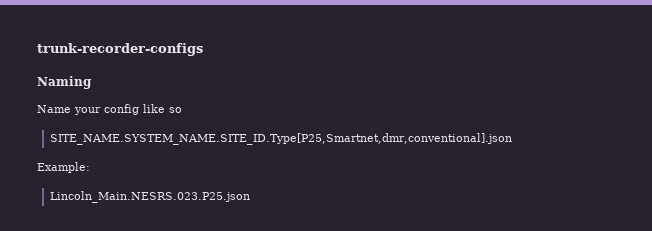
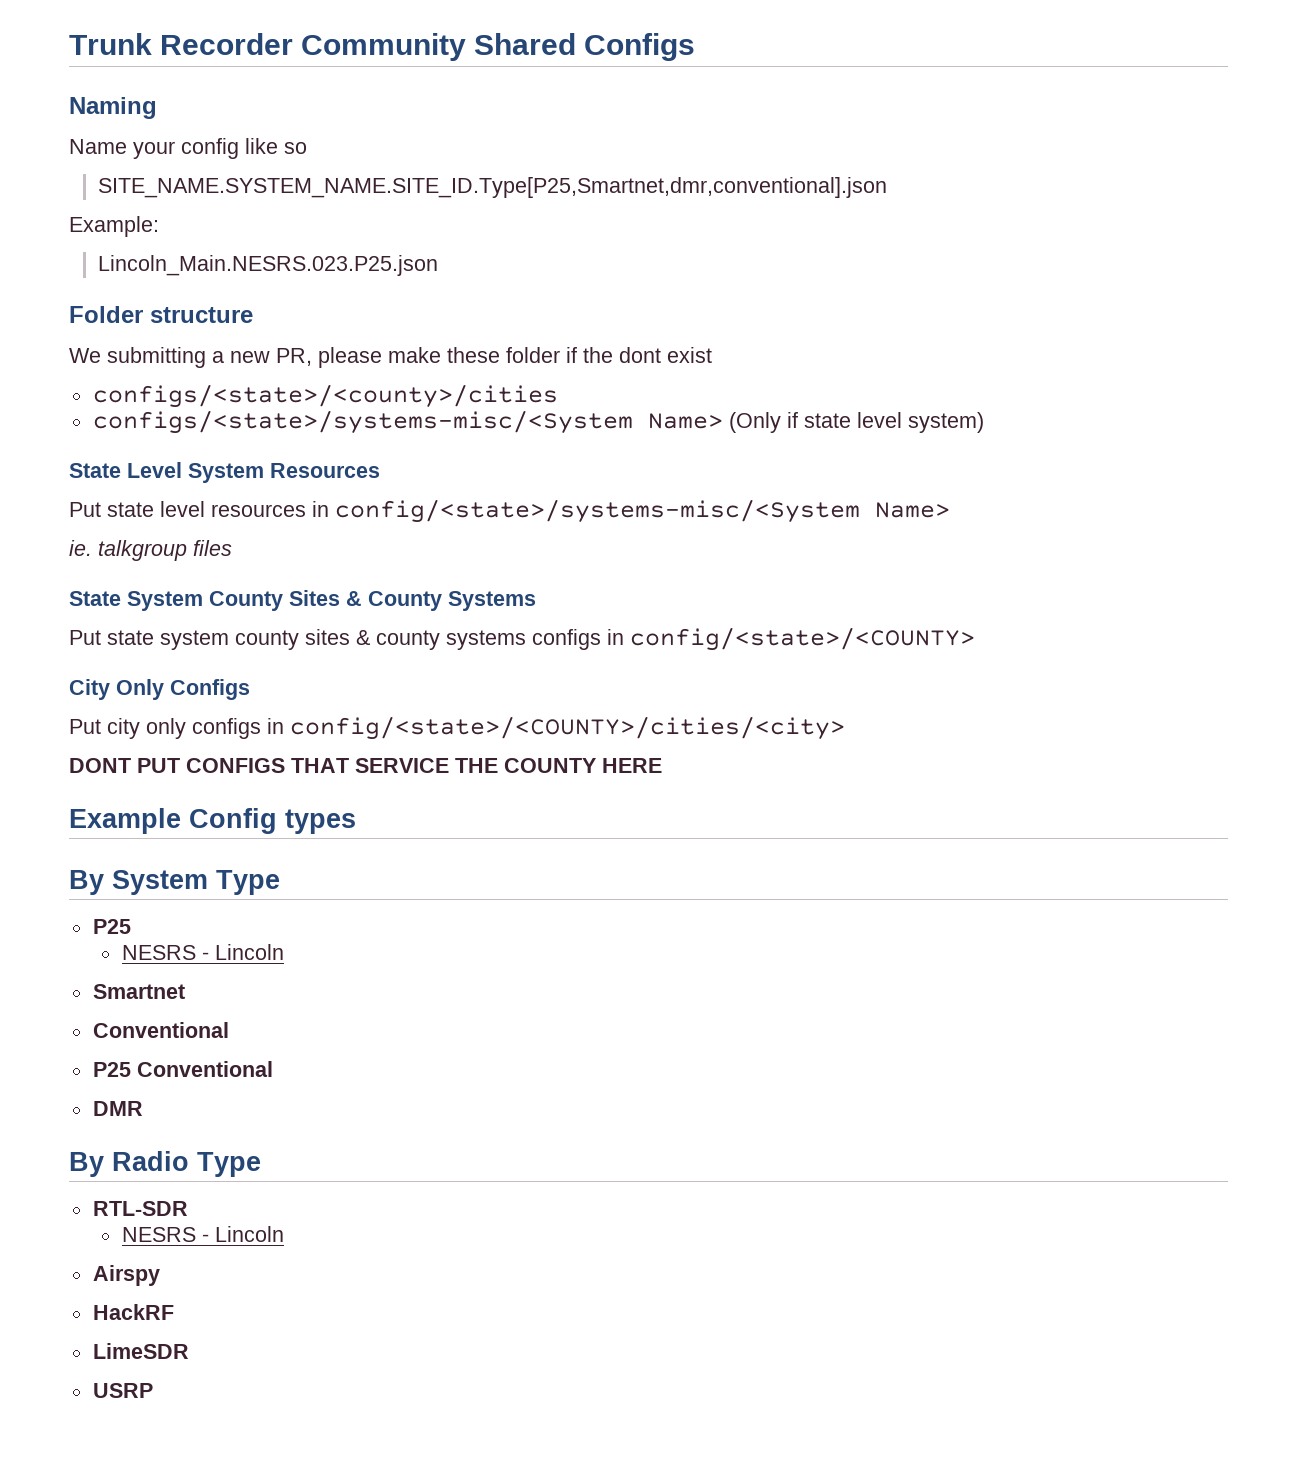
[37,43,203,56] trunk-recorder-configs -> [69,33,696,61] Trunk Recorder Community Shared Configs
(250, 197) none -> [69,306,253,323] [69,347,712,368] [92,384,558,408] [92,410,984,434] [69,462,380,483] [69,499,950,523] [69,540,232,561] [69,590,536,611] [69,627,975,651] [69,679,250,700] [69,716,845,740] [69,758,662,773] [69,808,356,834] [69,870,280,895] [92,919,131,934] [121,944,284,960] [92,984,185,999] [92,1022,229,1038] [92,1061,273,1077] [92,1101,143,1116] [69,1151,261,1177] [92,1201,188,1216] [121,1226,284,1242] [92,1265,160,1286] [92,1304,174,1320] [92,1343,189,1359] [92,1383,153,1398] // Folder structure // We submitting a new PR, please make these folder if the dont exist // configs/<state>/<county>/cities // configs/<state>/systems-misc/<System Name> (Only if state level system) // State Level System Resources // Put state level resources in config/<state>/systems-misc/<System Name> // ie. talkgroup files // State System County Sites & County Systems // Put state system county sites & county systems configs in config/<state>/<COUNTY> // City Only Configs // Put city only configs in config/<state>/<COUNTY>/cities/<city> // DONT PUT CONFIGS THAT SERVICE THE COUNTY HERE // Example Config types // By System Type // P25 // NESRS - Lincoln // Smartnet // Conventional // P25 Conventional // DMR // By Radio Type // RTL-SDR // NESRS - Lincoln // Airspy // HackRF // LimeSDR // USRP

